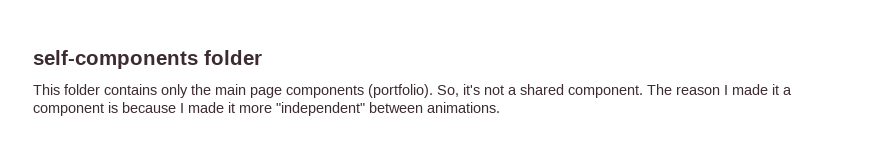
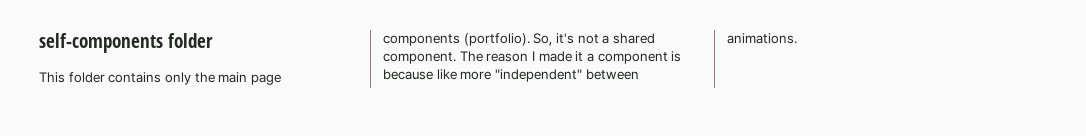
[180,102,235,113] I made it -> [436,69,457,80] like

